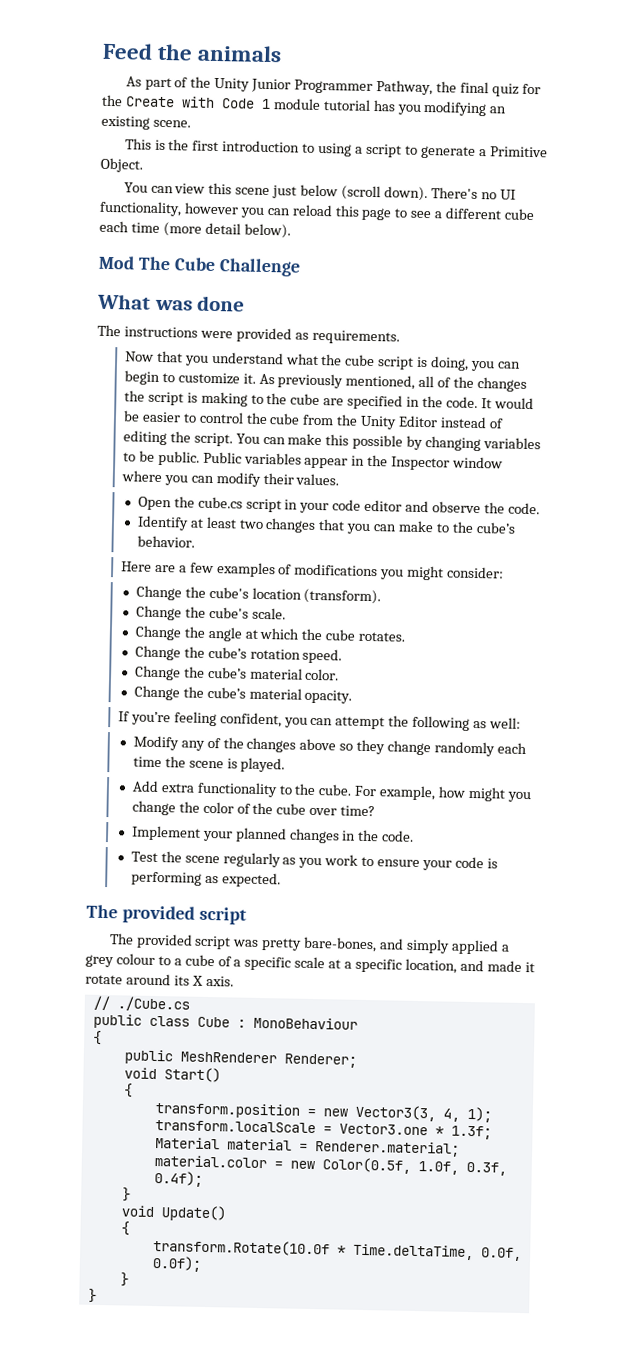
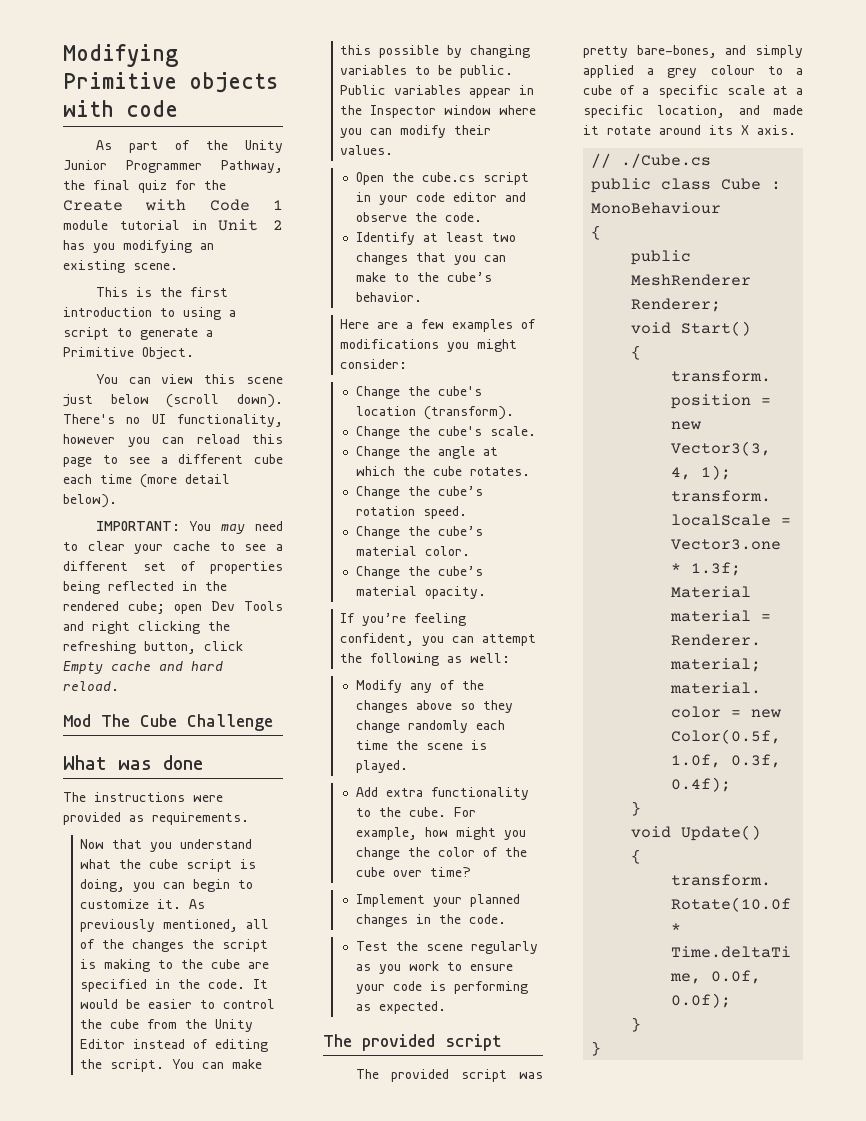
[102,42,283,63] Feed the animals -> [63,44,178,67] [63,72,278,93] [63,100,178,117] Modifying Primitive objects with code
(371, 105) none -> [191,219,283,231] in Unit 2
(291, 231) none -> [95,521,283,534] [63,541,283,554] [63,561,283,574] [63,581,227,594] [63,601,283,614] [63,621,230,634] [63,641,243,654] [63,661,223,674] [63,681,119,691] // IMPORTANT: You may need to clear your cache to see a different set of properties being reflected in the rendered cube; open Dev Tools and right clicking the refreshing button, click Empty cache and hard reload.

